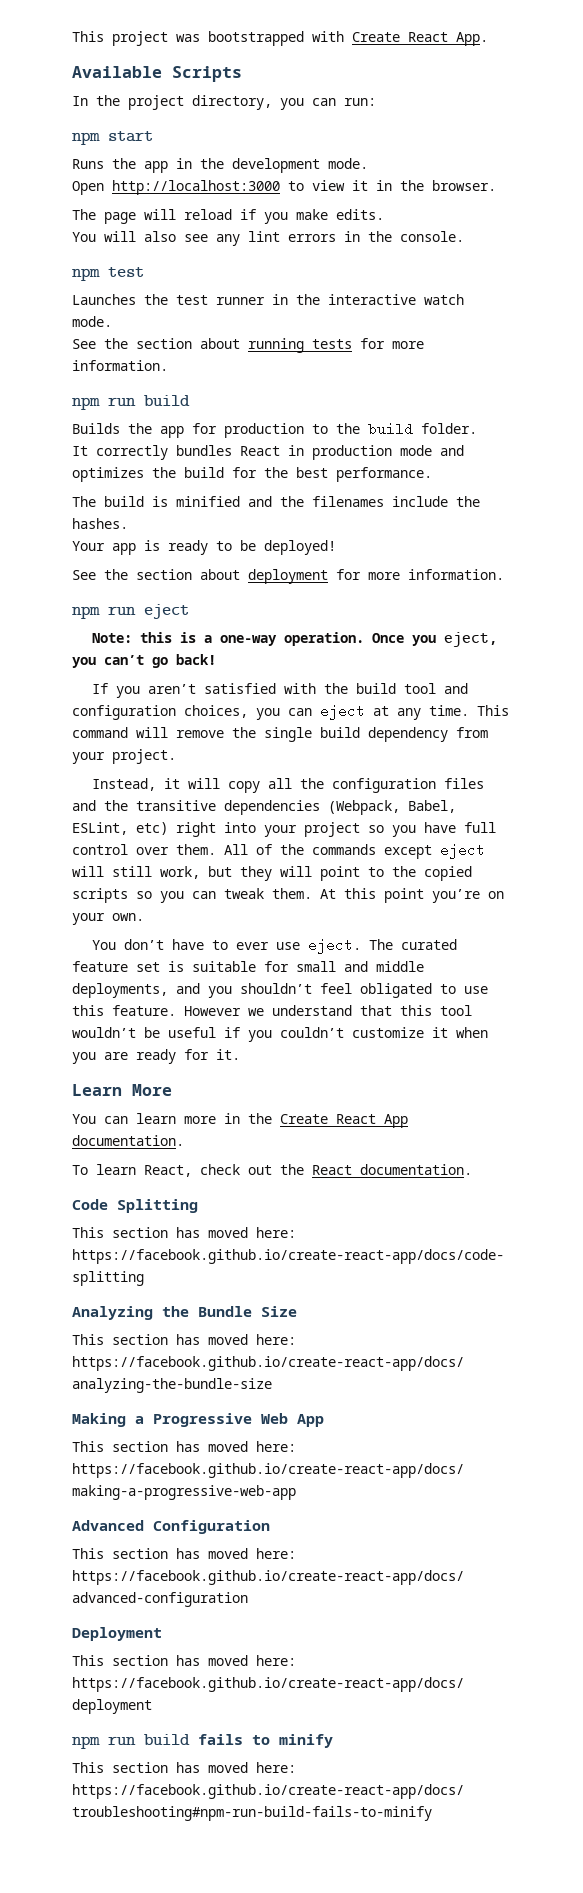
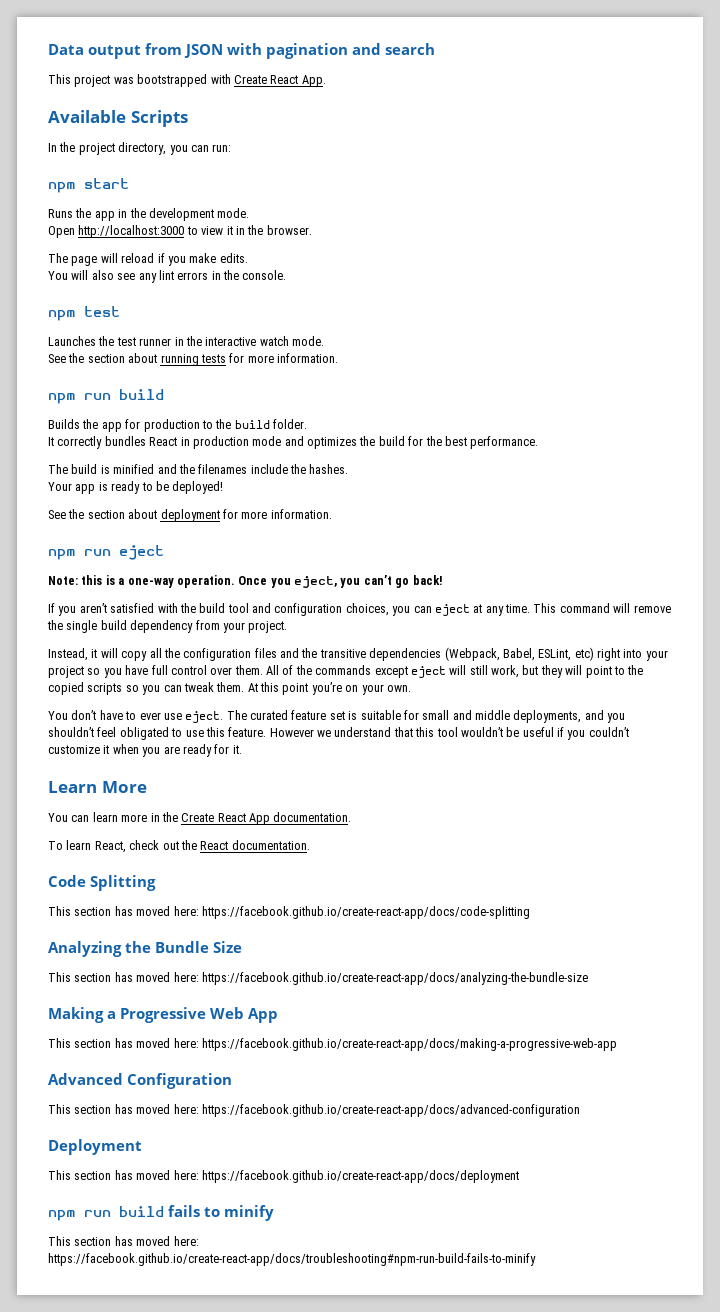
(72, 36) none -> [48,43,435,59] Data output from JSON with pagination and search //

